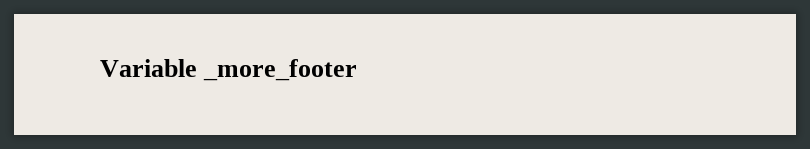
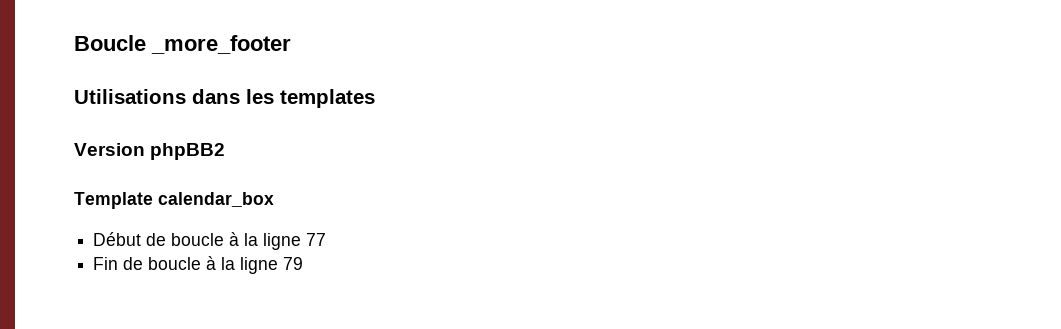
[100,59,197,77] Variable -> [74,35,146,51] Boucle
(358, 70) none -> [74,89,375,108] [74,143,226,160] [74,192,274,209] [93,232,327,250] [93,256,304,274] // Utilisations dans les templates // Version phpBB2 // Template calendar_box // Début de boucle à la ligne 77 // Fin de boucle à la ligne 79

